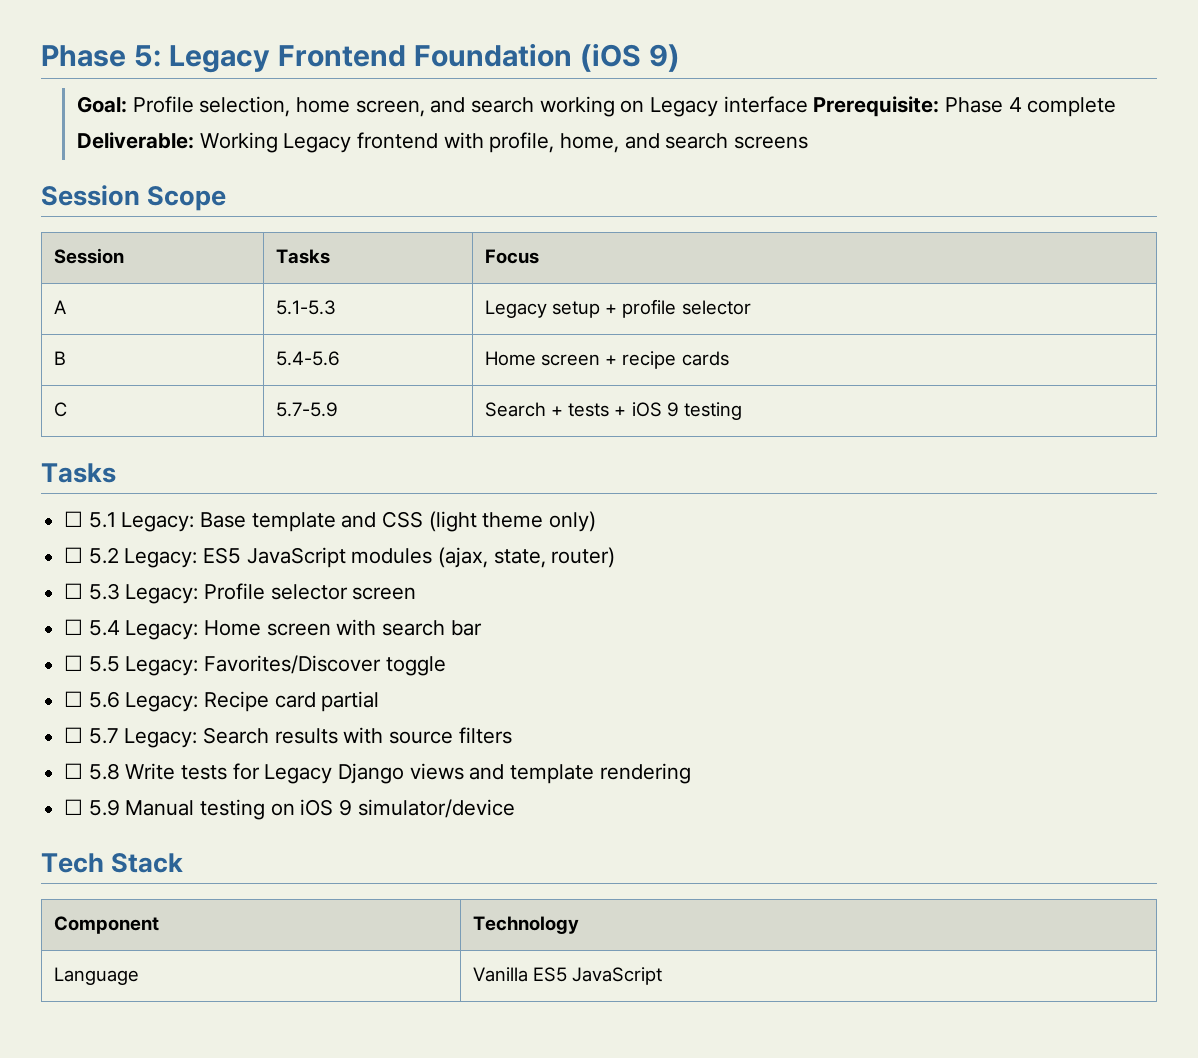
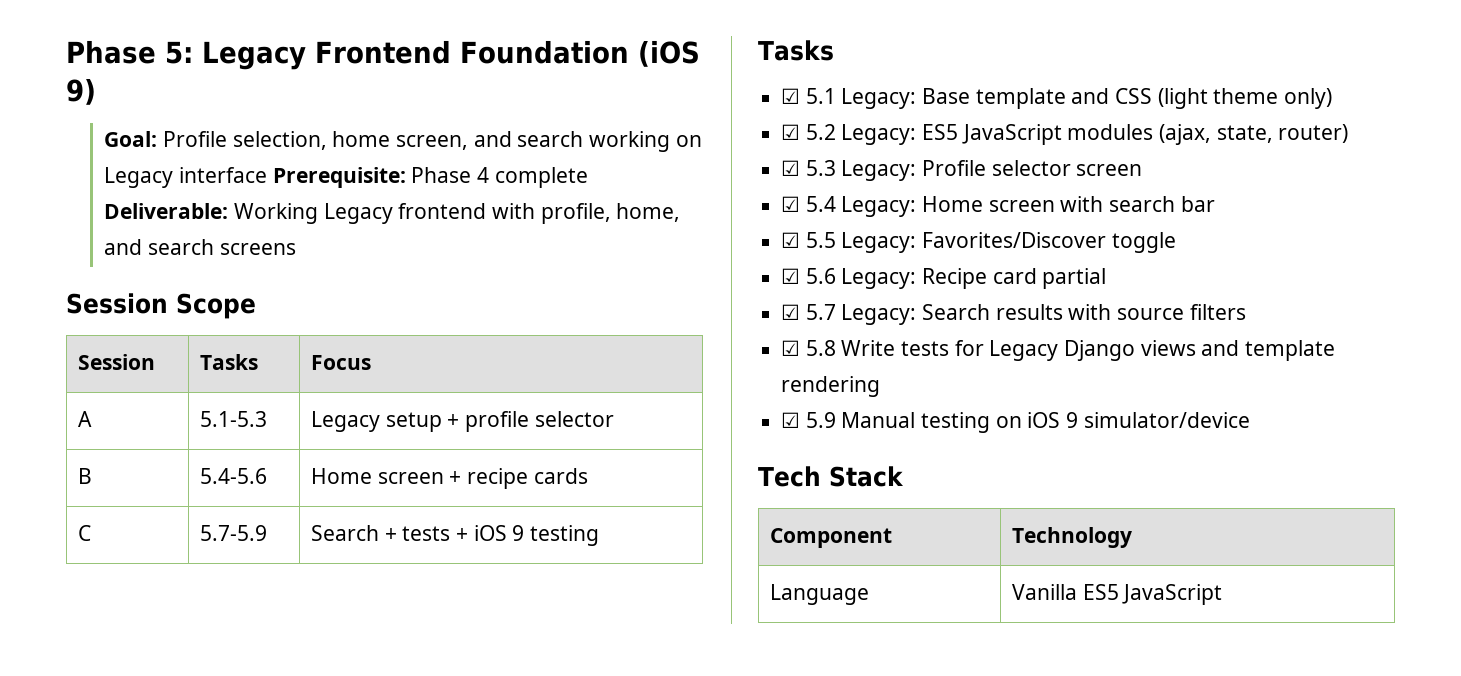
[64,511,84,527] ☐ -> [781,88,801,104] ☑
[64,547,84,563] ☐ -> [781,124,801,140] ☑
[64,583,84,599] ☐ -> [781,160,801,176] ☑
[64,619,84,635] ☐ -> [781,196,801,212] ☑
[64,655,84,671] ☐ -> [781,232,801,248] ☑
[64,691,84,707] ☐ -> [781,268,801,284] ☑
[64,727,84,743] ☐ -> [781,304,801,320] ☑
[64,763,84,779] ☐ -> [781,340,801,356] ☑
[64,799,84,815] ☐ -> [781,412,801,428] ☑

